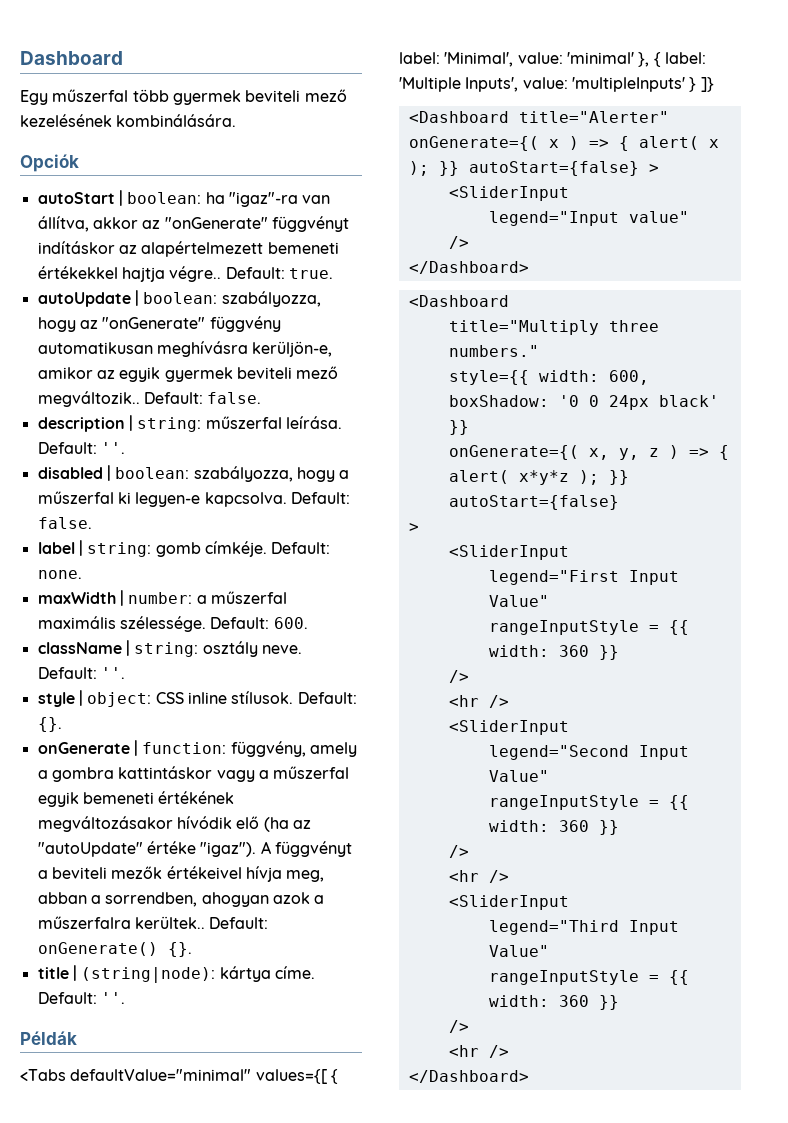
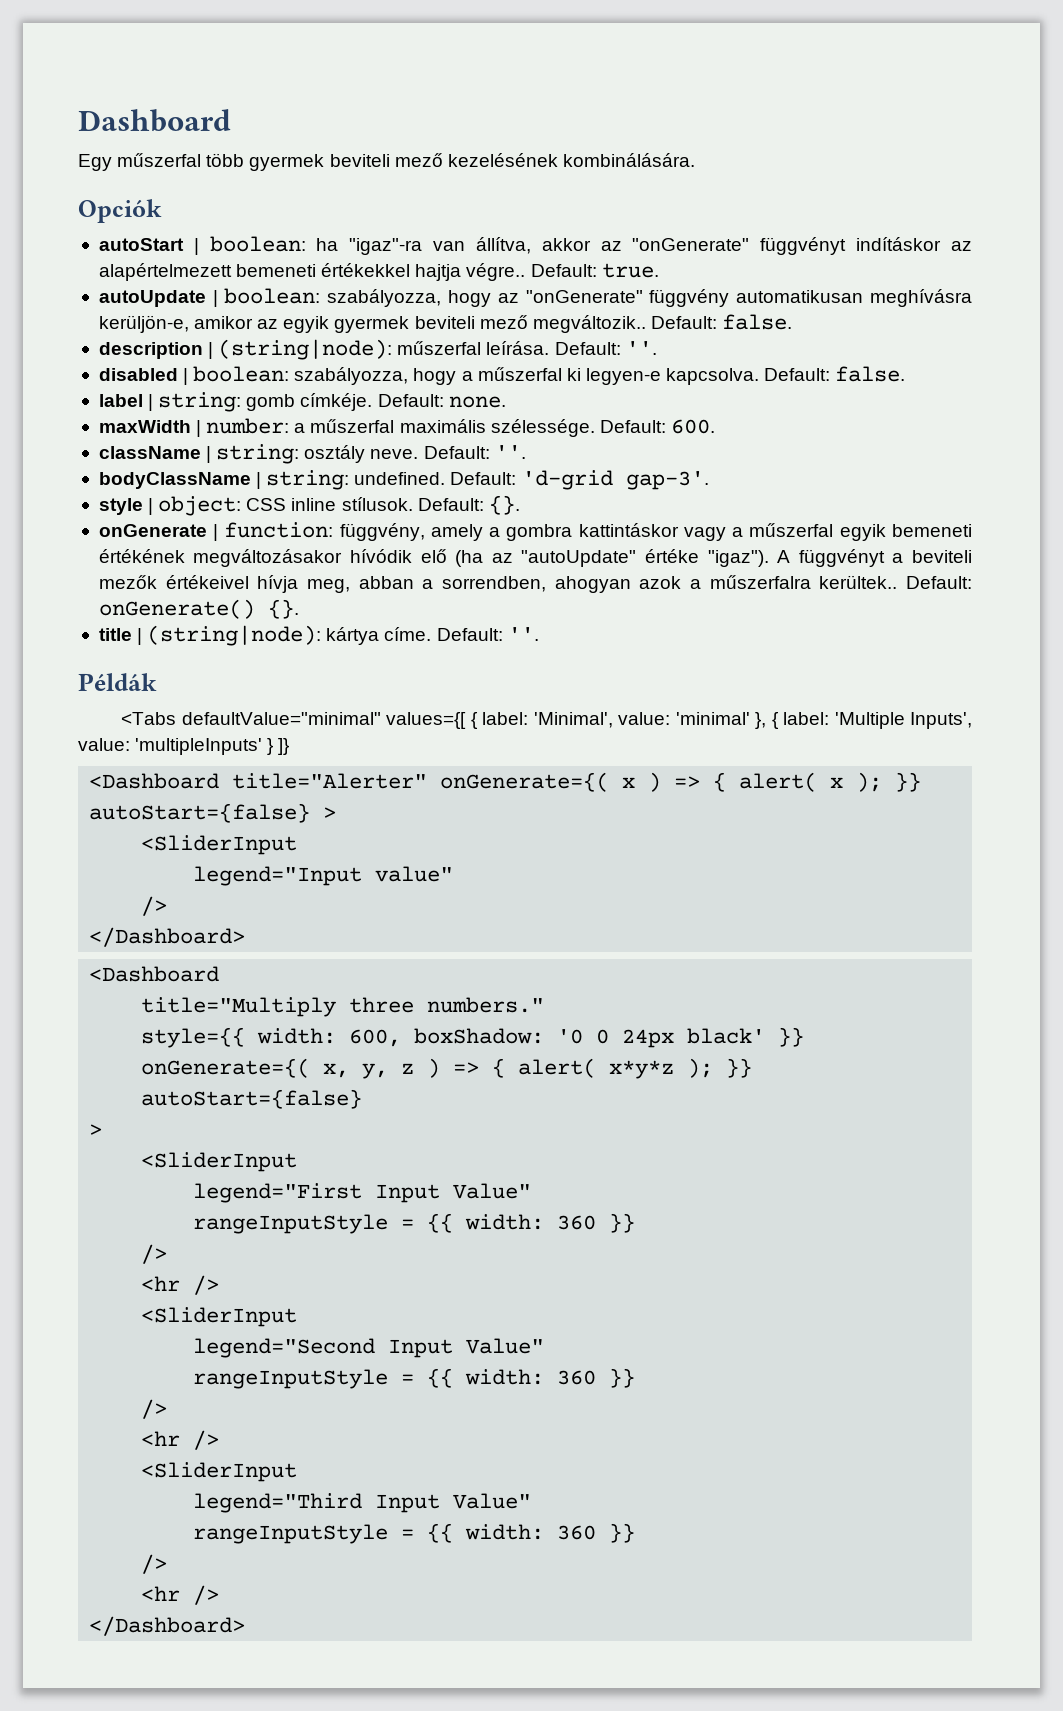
[137,417,202,432] string: -> [218,339,393,360] (string|node):
(125, 673) none -> [98,470,709,490] // bodyClassName | string: undefined. Default: 'd-grid gap-3'.

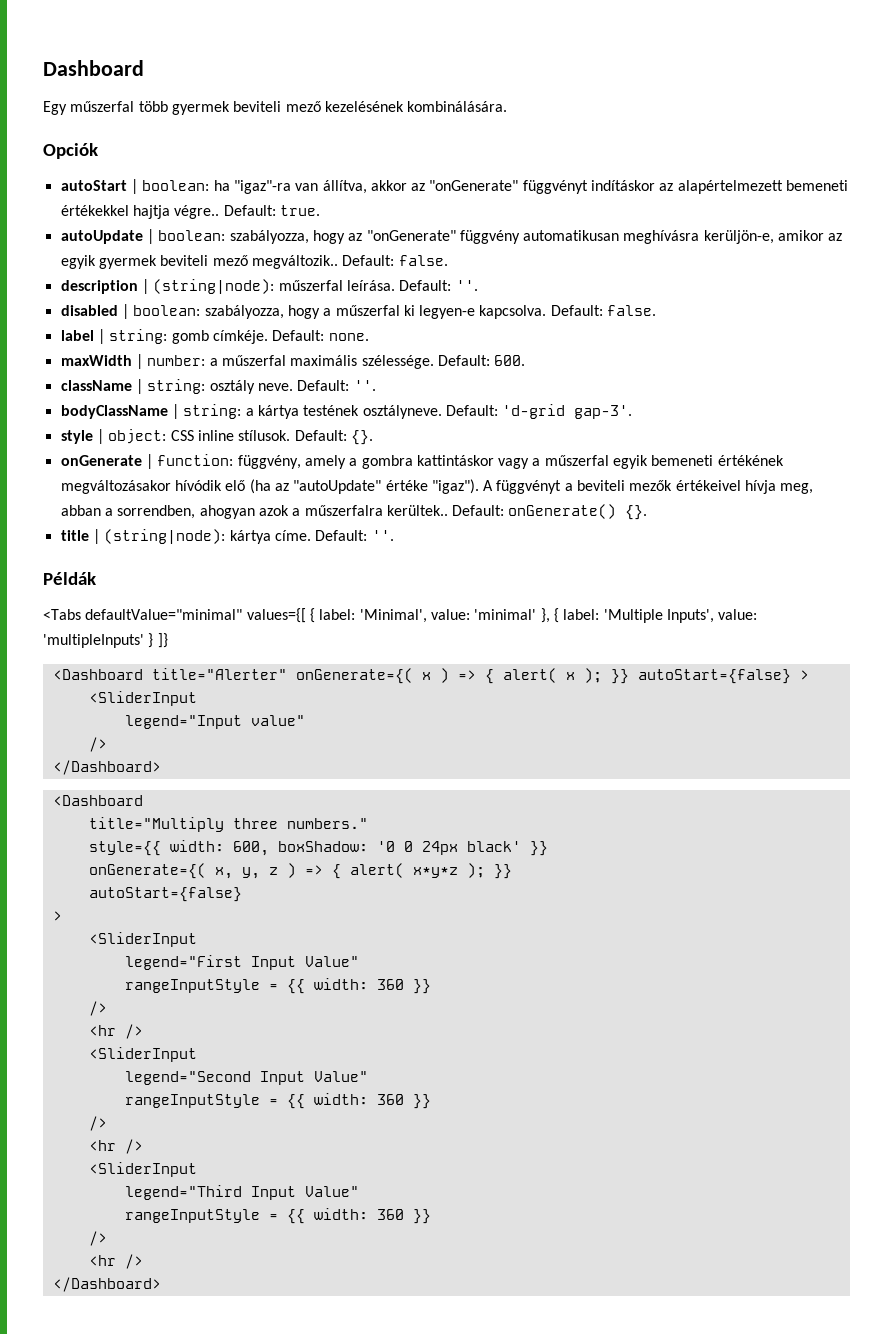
[354,472,446,485] undefined. -> [245,405,442,419] a kártya testének osztályneve.

